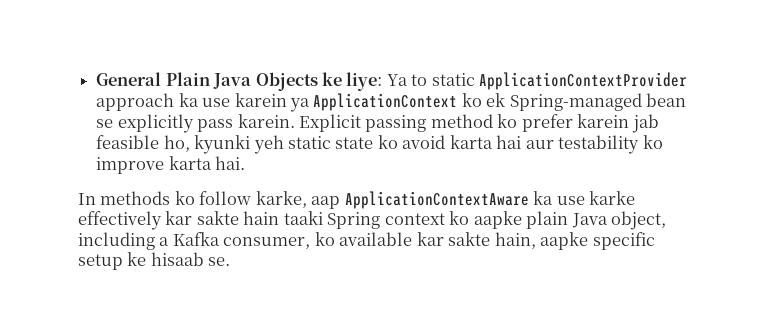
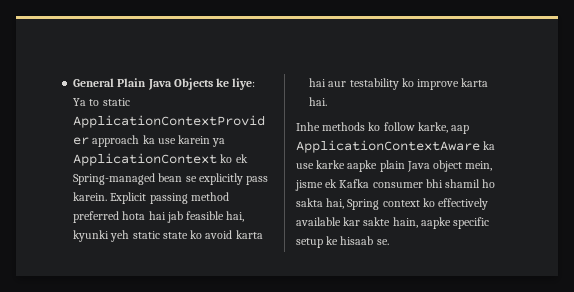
[497,114,630,132] ko prefer karein -> [73,211,166,223] preferred hota hai
[163,135,190,152] ho, -> [226,211,245,222] hai,
[78,193,96,205] In -> [296,122,320,131] Inhe
[78,211,667,230] [78,232,335,250] effectively kar sakte hain taaki Spring context ko aapke plain Java object, including a Kafka consumer, ko -> [347,160,493,172] [295,179,496,191] [296,198,489,210] aapke plain Java object mein, jisme ek Kafka consumer bhi shamil ho sakta hai, Spring context ko effectively

